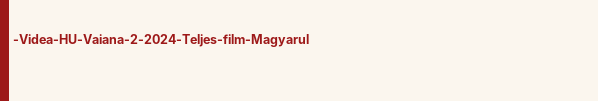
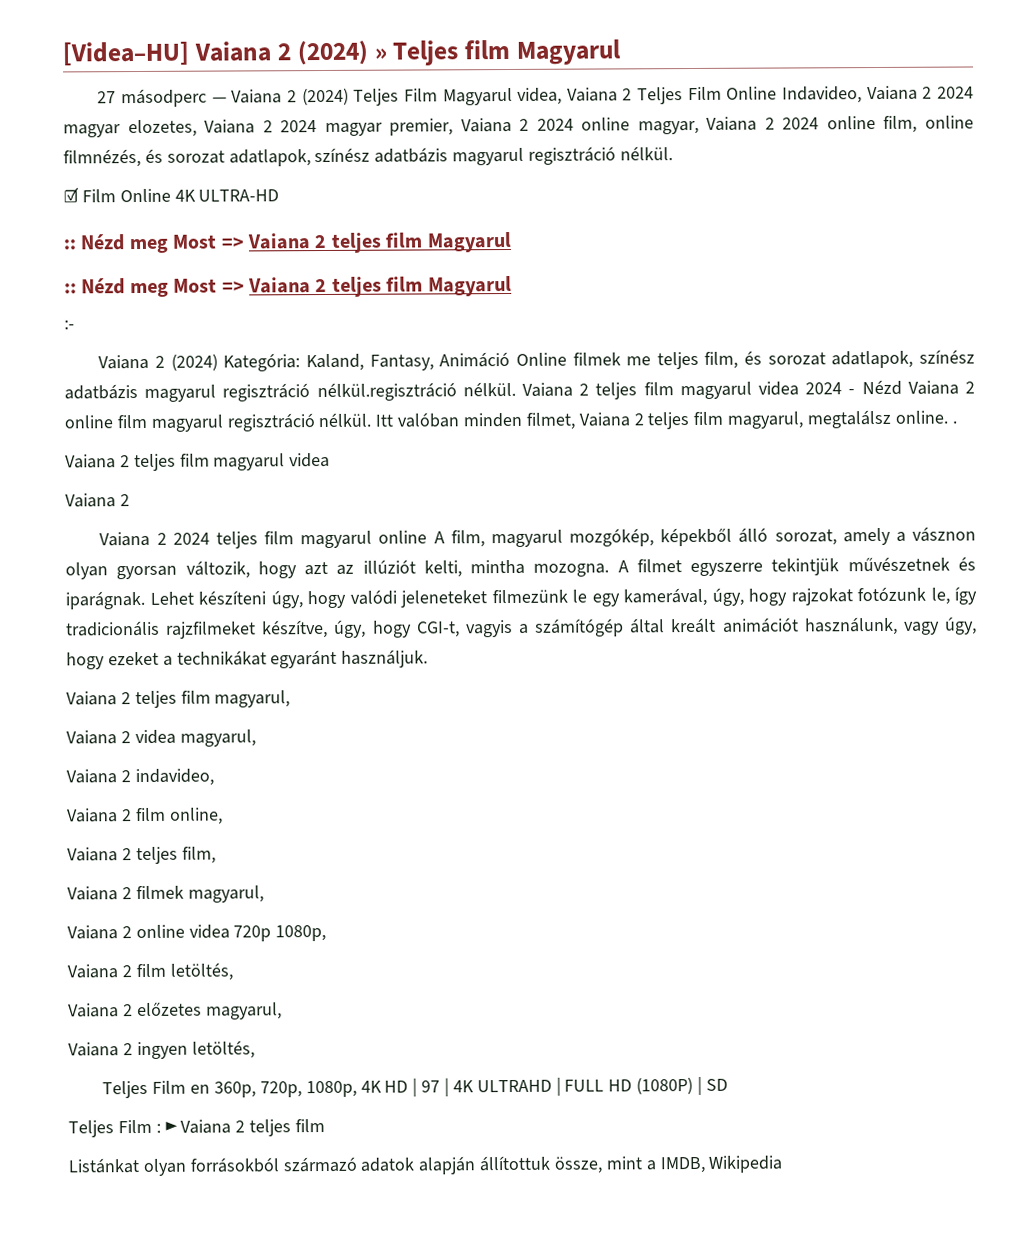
[13,34,309,47] -Videa-HU-Vaiana-2-2024-Teljes-film-Magyarul -> [62,39,621,66] [97,85,974,108] [63,115,974,138] [63,146,673,168] [63,187,280,203] [63,231,512,254] [64,275,512,298] [64,320,75,330] [98,349,976,372] [64,379,976,402] [64,409,957,432] [65,452,331,472] [65,493,130,508] [99,526,976,549] [65,556,976,580] [65,586,977,610] [66,616,977,639] [66,649,429,670] [66,690,291,709] [66,729,256,747] [66,768,214,787] [67,807,223,825] [67,846,216,865] [67,885,264,903] [67,924,327,942] [67,962,233,981] [68,1001,282,1020] [68,1040,255,1060] [102,1076,728,1099] [68,1119,326,1138] [68,1155,783,1176] [Videa–HU] Vaiana 2 (2024) » Teljes film Magyarul // 27 másodperc — Vaiana 2 (2024) Teljes Film Magyarul videa, Vaiana 2 Teljes Film Online Indavideo, Vaiana 2 2024 magyar elozetes, Vaiana 2 2024 magyar premier, Vaiana 2 2024 online magyar, Vaiana 2 2024 online film, online filmnézés, és sorozat adatlapok, színész adatbázis magyarul regisztráció nélkül. // ☑ Film Online 4K ULTRA-HD // :: Nézd meg Most => Vaiana 2 teljes film Magyarul // :: Nézd meg Most => Vaiana 2 teljes film Magyarul // :- // Vaiana 2 (2024) Kategória: Kaland, Fantasy, Animáció Online filmek me teljes film, és sorozat adatlapok, színész adatbázis magyarul regisztráció nélkül.regisztráció nélkül. Vaiana 2 teljes film magyarul videa 2024 - Nézd Vaiana 2 online film magyarul regisztráció nélkül. Itt valóban minden filmet, Vaiana 2 teljes film magyarul, megtalálsz online. . // Vaiana 2 teljes film magyarul videa // Vaiana 2 // Vaiana 2 2024 teljes film magyarul online A film, magyarul mozgókép, képekből álló sorozat, amely a vásznon olyan gyorsan változik, hogy azt az illúziót kelti, mintha mozogna. A filmet egyszerre tekintjük művészetnek és iparágnak. Lehet készíteni úgy, hogy valódi jeleneteket filmezünk le egy kamerával, úgy, hogy rajzokat fotózunk le, így tradicionális rajzfilmeket készítve, úgy, hogy CGI-t, vagyis a számítógép által kreált animációt használunk, vagy úgy, hogy ezeket a technikákat egyaránt használjuk. // Vaiana 2 teljes film magyarul, // Vaiana 2 videa magyarul, // Vaiana 2 indavideo, // Vaiana 2 film online, // Vaiana 2 teljes film, // Vaiana 2 filmek magyarul, // Vaiana 2 online videa 720p 1080p, // Vaiana 2 film letöltés, // Vaiana 2 előzetes magyarul, // Vaiana 2 ingyen letöltés, // Teljes Film en 360p, 720p, 1080p, 4K HD | 97 | 4K ULTRAHD | FULL HD (1080P) | SD // Teljes Film : ► Vaiana 2 teljes film // Listánkat olyan forrásokból származó adatok alapján állítottuk össze, mint a IMDB, Wikipedia

